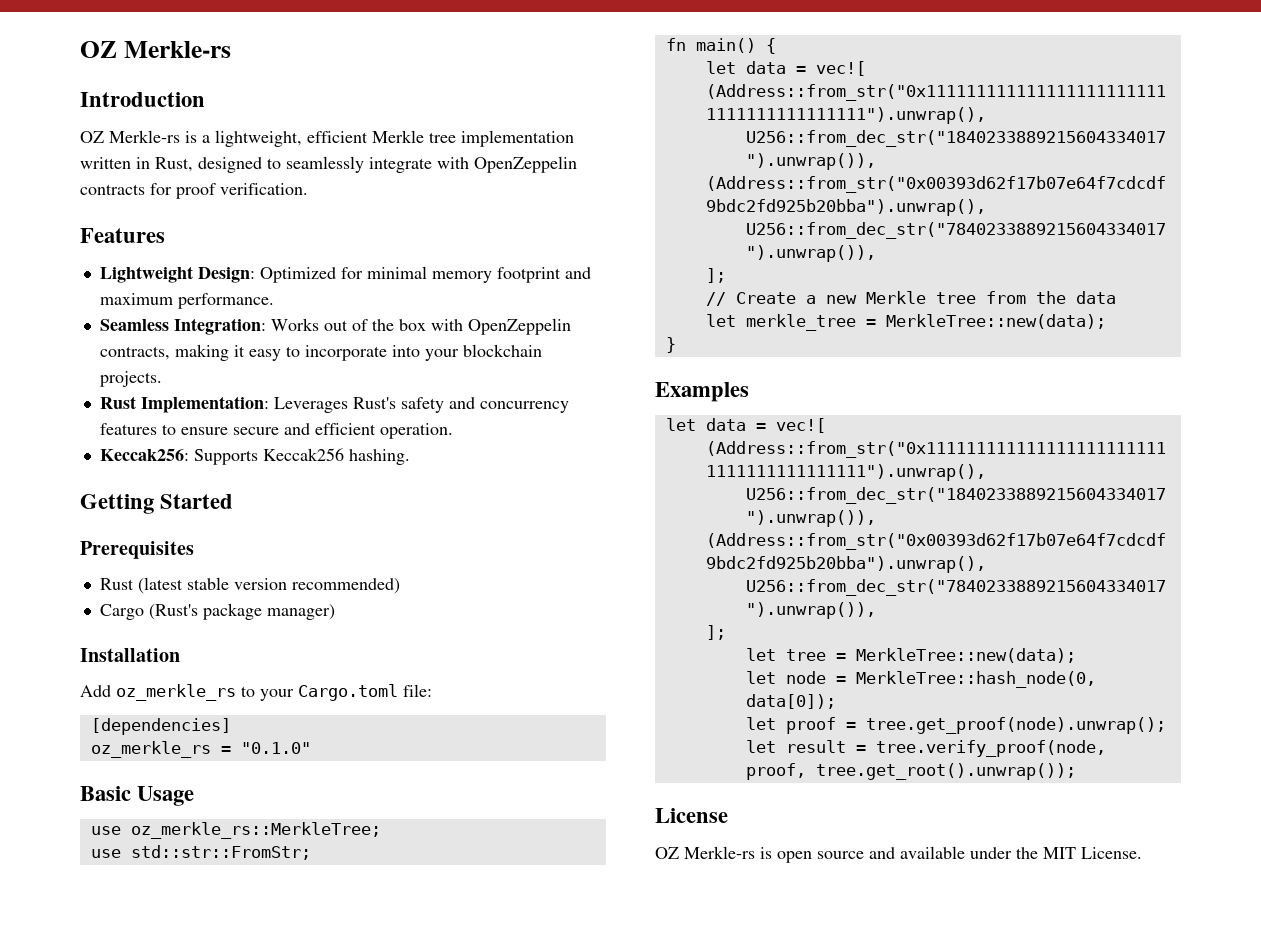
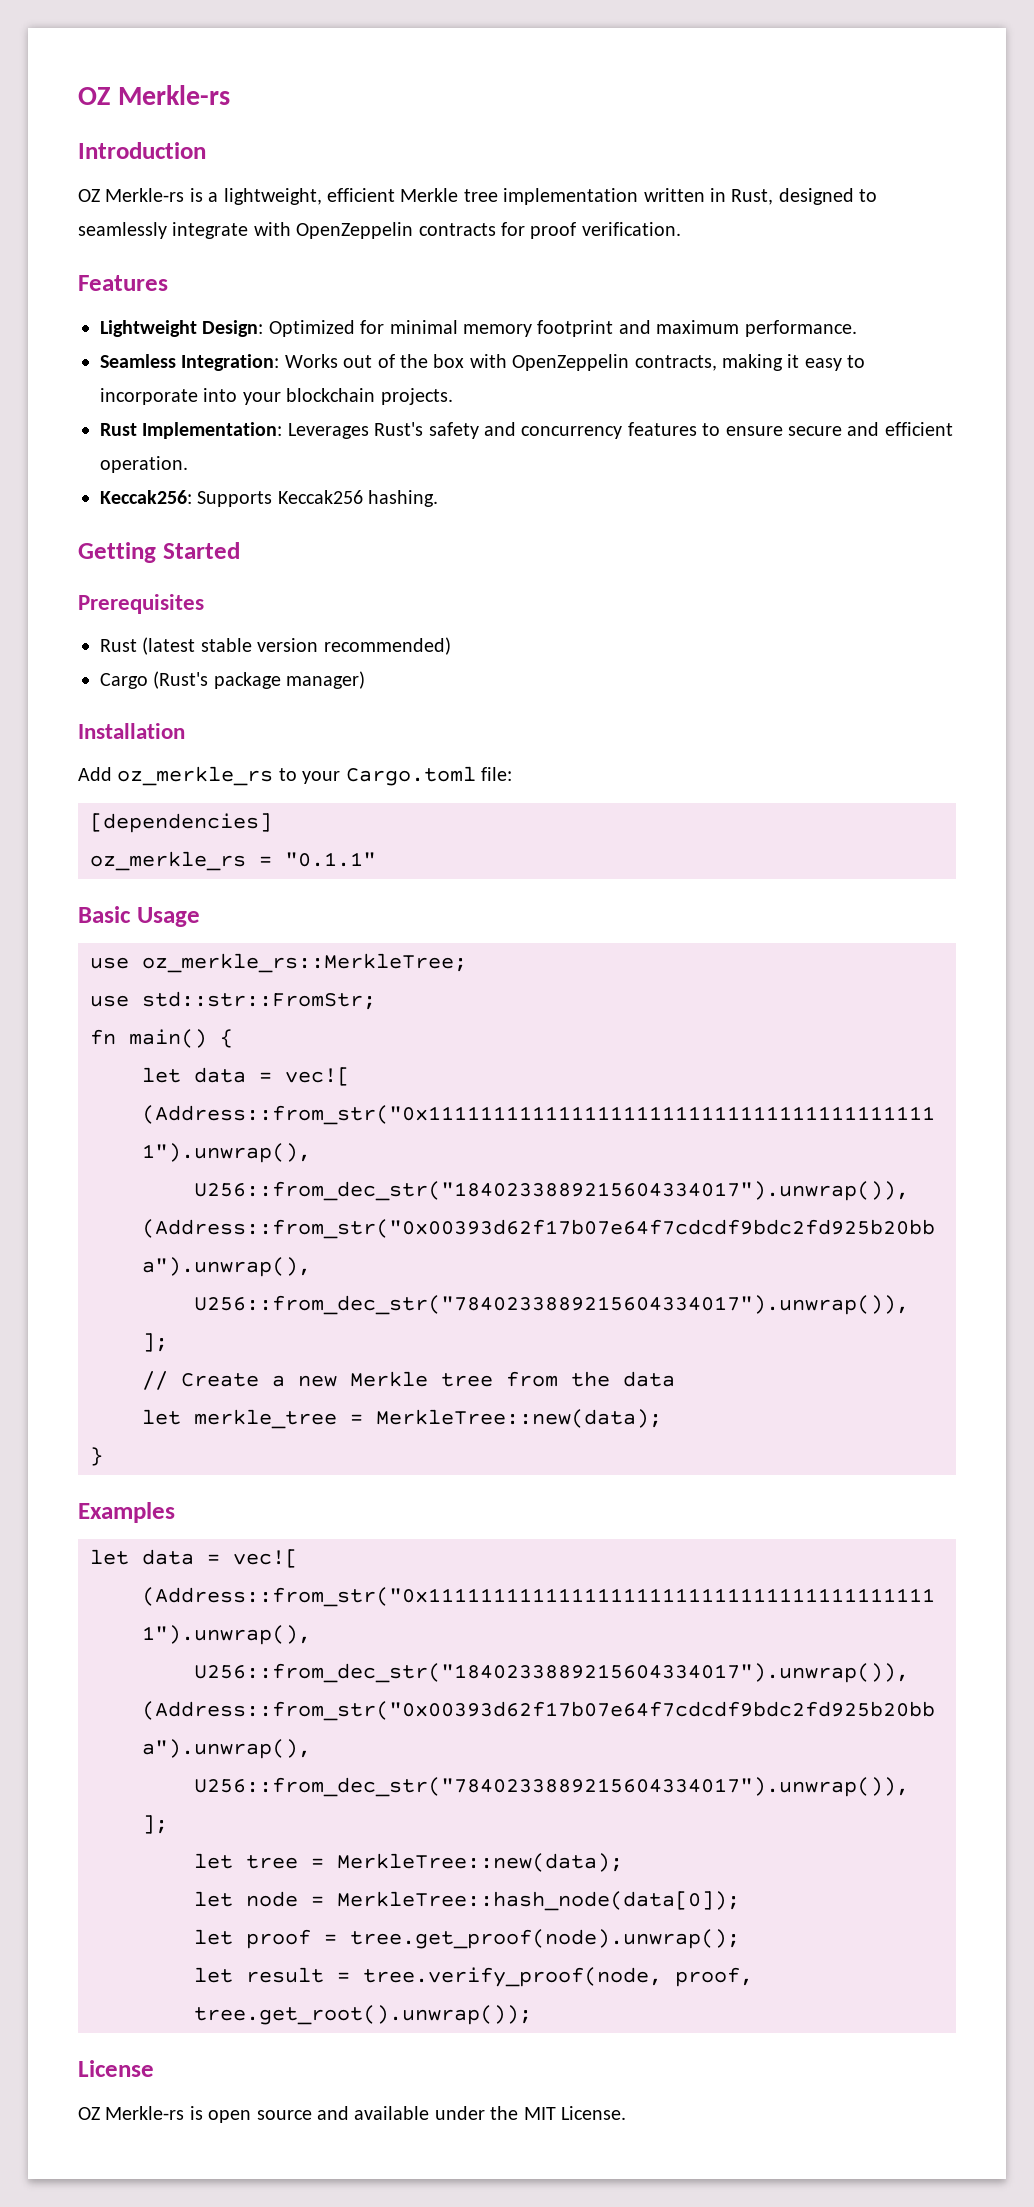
[240,742,311,754] "0.1.0" -> [285,852,376,867] "0.1.1"
[855,671,1096,688] [745,694,836,709] MerkleTree::hash_node(0, data[0]); -> [337,1891,740,1911] MerkleTree::hash_node(data[0]);

